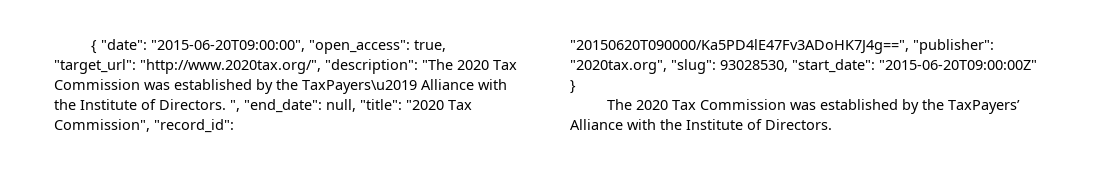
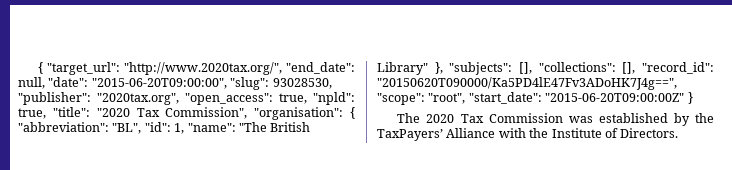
[91,39,447,54] [54,59,517,74] [54,79,507,94] [54,99,472,113] [54,119,234,133] [570,39,994,54] [570,59,788,74] { "date": "2015-06-20T09:00:00", "open_access": true, "target_url": "http://www.2020tax.org/", "description": "The 2020 Tax Commission was established by the TaxPayers\u2019 Alliance with the Institute of Directors. ", "end_date": null, "title": "2020 Tax Commission", "record_id": "20150620T090000/Ka5PD4lE47Fv3ADoHK7J4g==", "publisher": "2020tax.org", "slug": 93028530, -> [38,62,355,75] [18,77,332,90] [18,92,355,105] [18,107,355,120] [18,122,311,134] [377,62,714,75] [377,77,677,90] [377,93,466,105] { "target_url": "http://www.2020tax.org/", "end_date": null, "date": "2015-06-20T09:00:00", "slug": 93028530, "publisher": "2020tax.org", "open_access": true, "npld": true, "title": "2020 Tax Commission", "organisation": { "abbreviation": "BL", "id": 1, "name": "The British Library" }, "subjects": [], "collections": [], "record_id": "20150620T090000/Ka5PD4lE47Fv3ADoHK7J4g==", "scope": "root",

